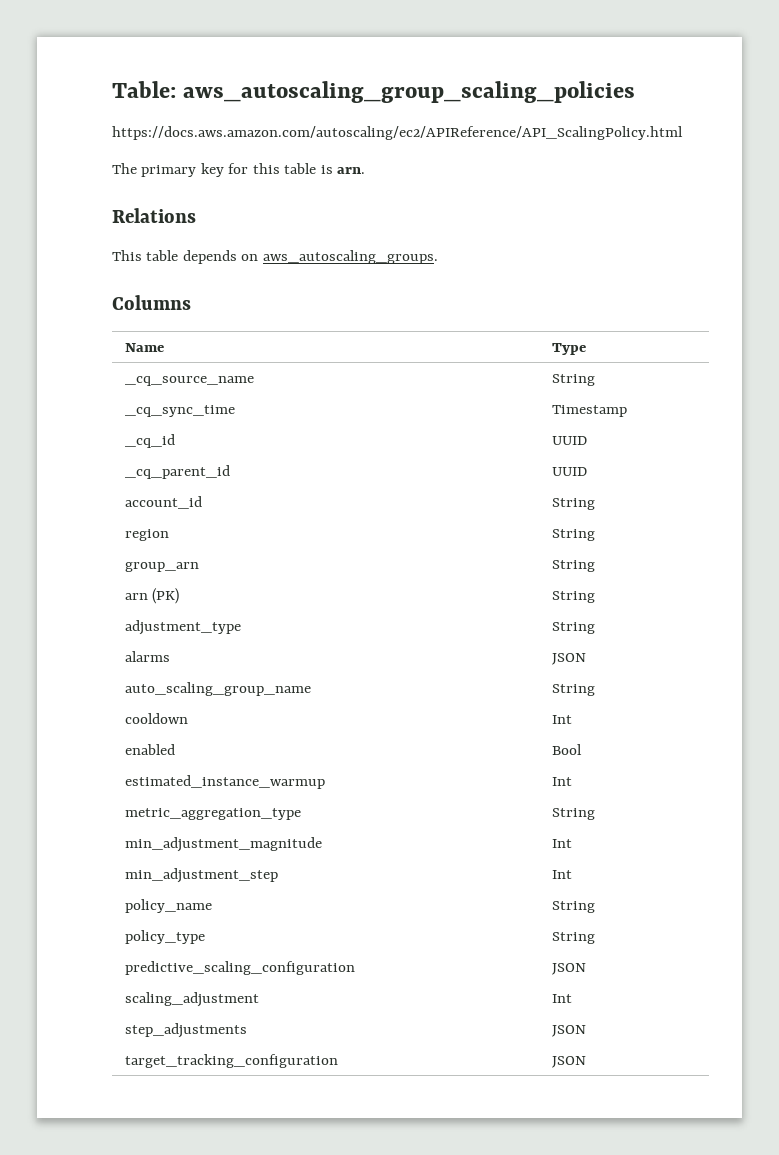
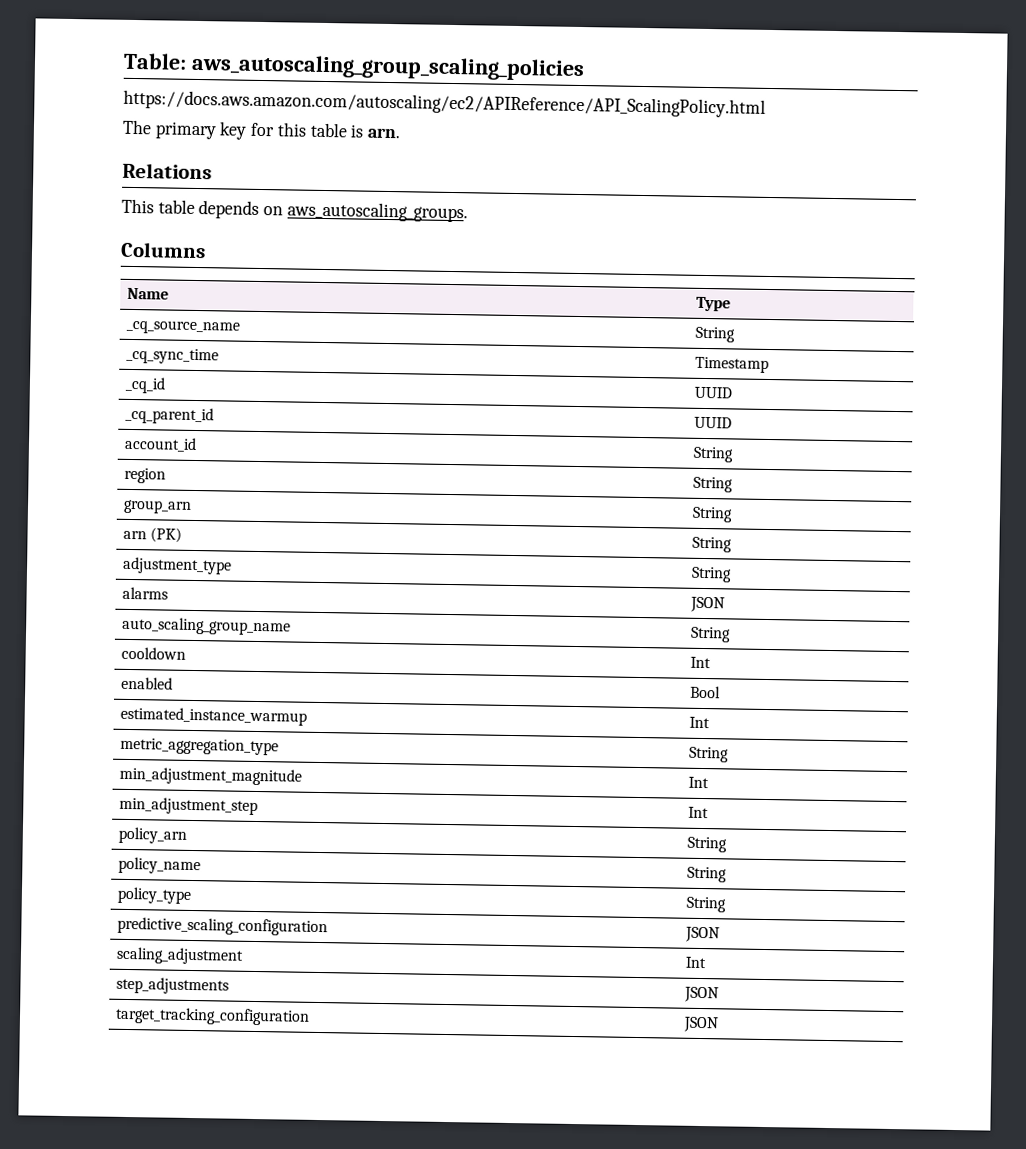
(572, 874) none -> [118,826,188,844] [687,836,728,853] // policy_arn | String

